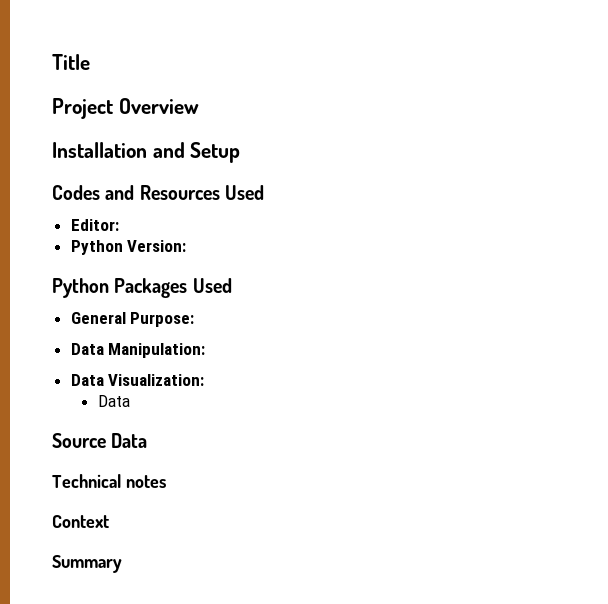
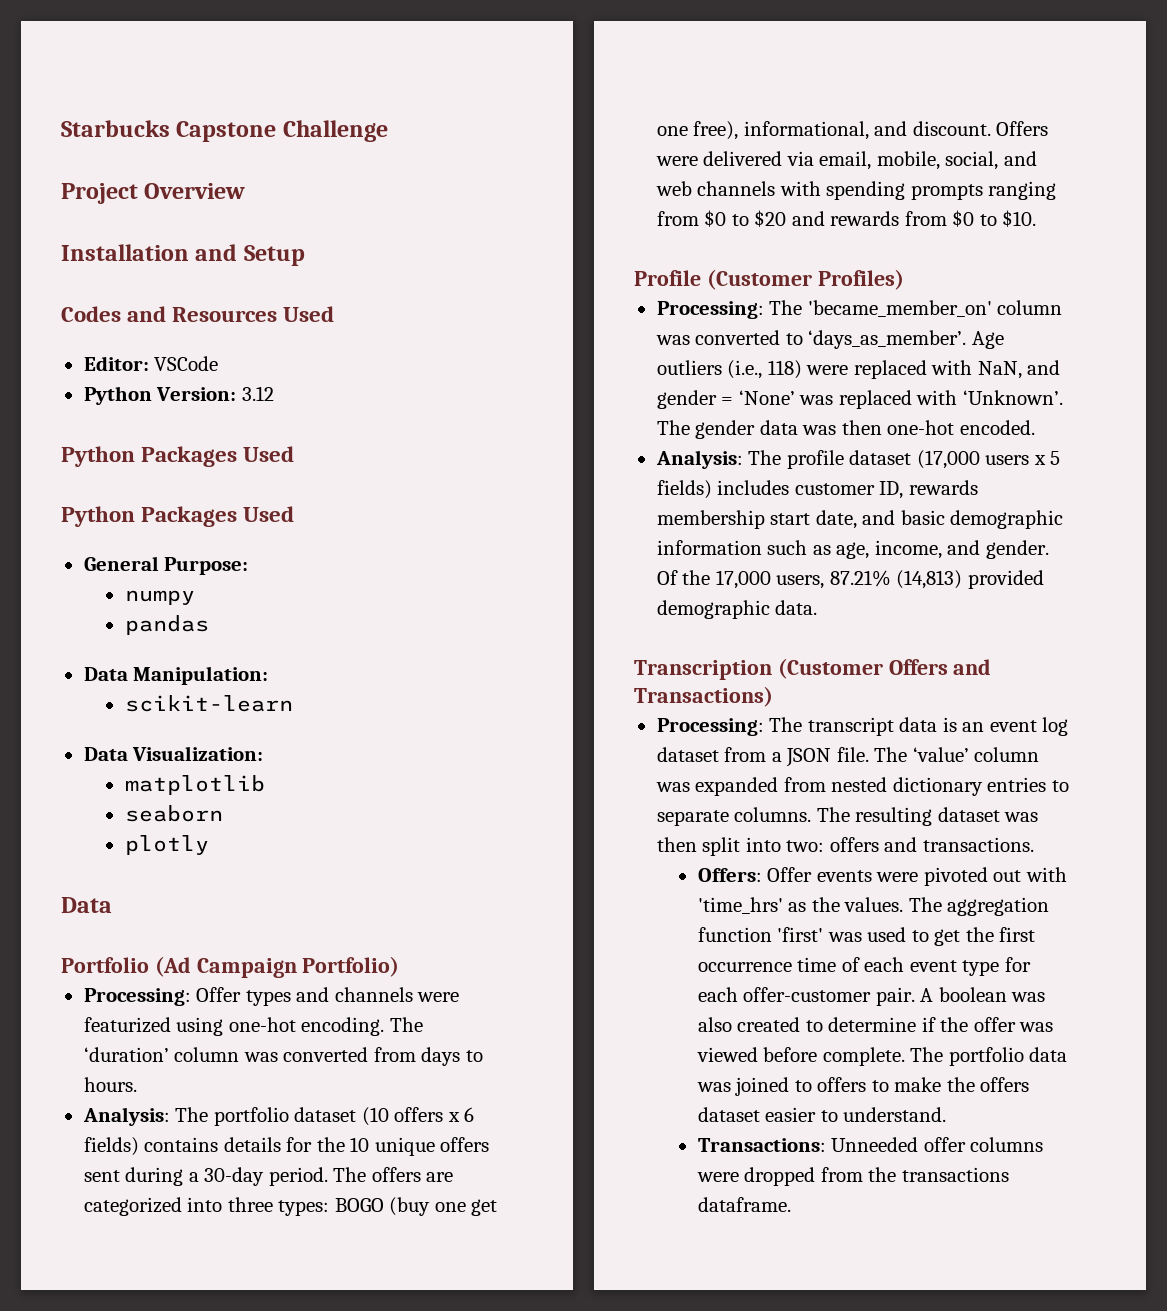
[52,54,90,70] Title -> [61,120,388,142] Starbucks Capstone Challenge
(119, 225) none -> [154,356,219,371] VSCode
(187, 246) none -> [241,386,274,401] [61,446,295,467] 3.12 // Python Packages Used
(195, 319) none -> [124,590,195,605] [124,615,209,635] // numpy // pandas
(206, 350) none -> [124,695,293,712] // scikit-learn
[97,395,130,407] [52,433,148,448] [52,474,166,488] [52,515,109,528] [52,555,122,573] Data // Source Data // Technical notes // Context // Summary -> [124,775,265,795] [124,805,223,822] [124,835,209,855] [61,897,112,913] [61,956,400,978] [83,987,460,1006] [83,1017,423,1036] [83,1047,483,1066] [83,1077,137,1092] [82,1107,475,1126] [83,1137,490,1156] [83,1167,454,1186] [83,1197,498,1216] [656,121,1049,140] [655,151,1037,170] [655,181,1057,200] [656,210,1037,227] [634,269,904,290] [656,300,1063,319] [655,330,1004,349] [656,360,1061,379] [656,390,1063,409] [656,420,1035,439] [655,450,1061,469] [656,480,978,499] [656,510,1064,529] [656,540,1049,559] [656,570,1044,589] [656,600,818,619] [634,658,992,680] [634,686,773,707] [656,717,1069,736] [656,747,1040,767] [655,777,1069,796] [656,807,1039,826] [656,837,1034,856] [697,867,1067,886] [697,897,1050,916] [697,927,1036,946] [697,957,1031,976] [697,987,1046,1006] [697,1017,1054,1032] [696,1047,1068,1066] [696,1077,1030,1096] [697,1107,947,1122] [697,1137,1044,1152] [696,1167,1009,1186] [697,1197,791,1212] matplotlib // seaborn // plotly // Data // Portfolio (Ad Campaign Portfolio) // Processing: Offer types and channels were featurized using one-hot encoding. The ‘duration’ column was converted from days to hours. // Analysis: The portfolio dataset (10 offers x 6 fields) contains details for the 10 unique offers sent during a 30-day period. The offers are categorized into three types: BOGO (buy one get one free), informational, and discount. Offers were delivered via email, mobile, social, and web channels with spending prompts ranging from $0 to $20 and rewards from $0 to $10. // Profile (Customer Profiles) // Processing: The 'became_member_on' column was converted to ‘days_as_member’. Age outliers (i.e., 118) were replaced with NaN, and gender = ‘None’ was replaced with ‘Unknown’. The gender data was then one-hot encoded. // Analysis: The profile dataset (17,000 users x 5 fields) includes customer ID, rewards membership start date, and basic demographic information such as age, income, and gender. Of the 17,000 users, 87.21% (14,813) provided demographic data. // Transcription (Customer Offers and Transactions) // Processing: The transcript data is an event log dataset from a JSON file. The ‘value’ column was expanded from nested dictionary entries to separate columns. The resulting dataset was then split into two: offers and transactions. // Offers: Offer events were pivoted out with 'time_hrs' as the values. The aggregation function 'first' was used to get the first occurrence time of each event type for each offer-customer pair. A boolean was also created to determine if the offer was viewed before complete. The portfolio data was joined to offers to make the offers dataset easier to understand. // Transactions: Unneeded offer columns were dropped from the transactions dataframe.

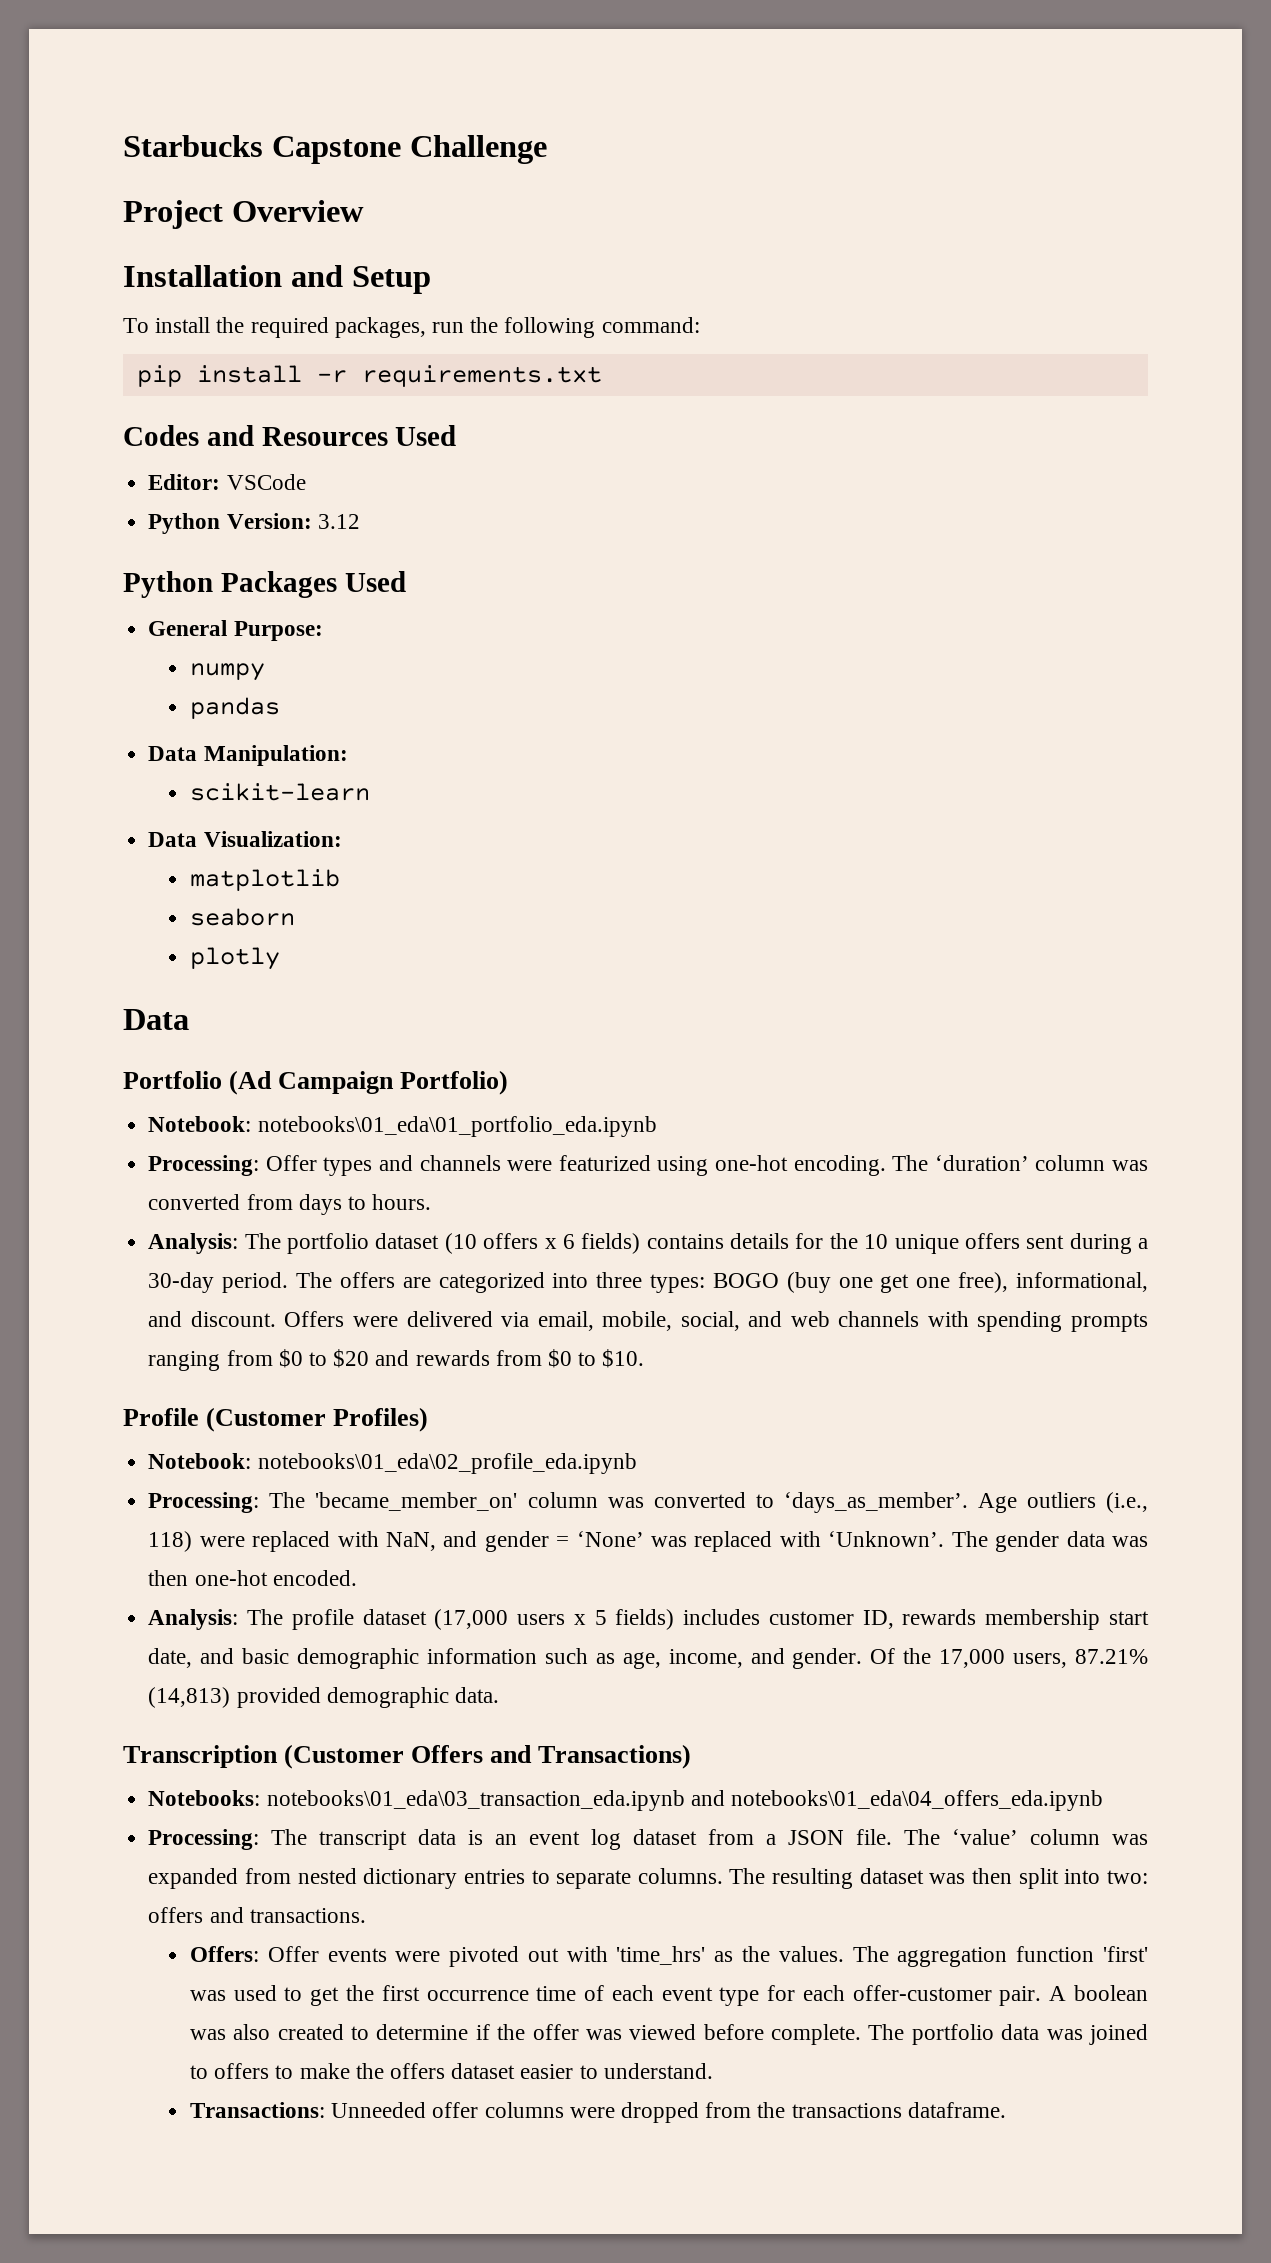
(305, 255) none -> [123,317,700,338] [136,365,602,387] // To install the required packages, run the following command: // pip install -r requirements.txt
[61,506,295,527] // Python Packages Used -> (406, 581) none
(400, 966) none -> [148,1116,657,1137] // Notebook: notebooks\01_eda\01_portfolio_eda.ipynb
(904, 279) none -> [148,1453,637,1474] // Notebook: notebooks\01_eda\02_profile_eda.ipynb
(773, 696) none -> [148,1790,1103,1811] // Notebooks: notebooks\01_eda\03_transaction_eda.ipynb and notebooks\01_eda\04_offers_eda.ipynb

